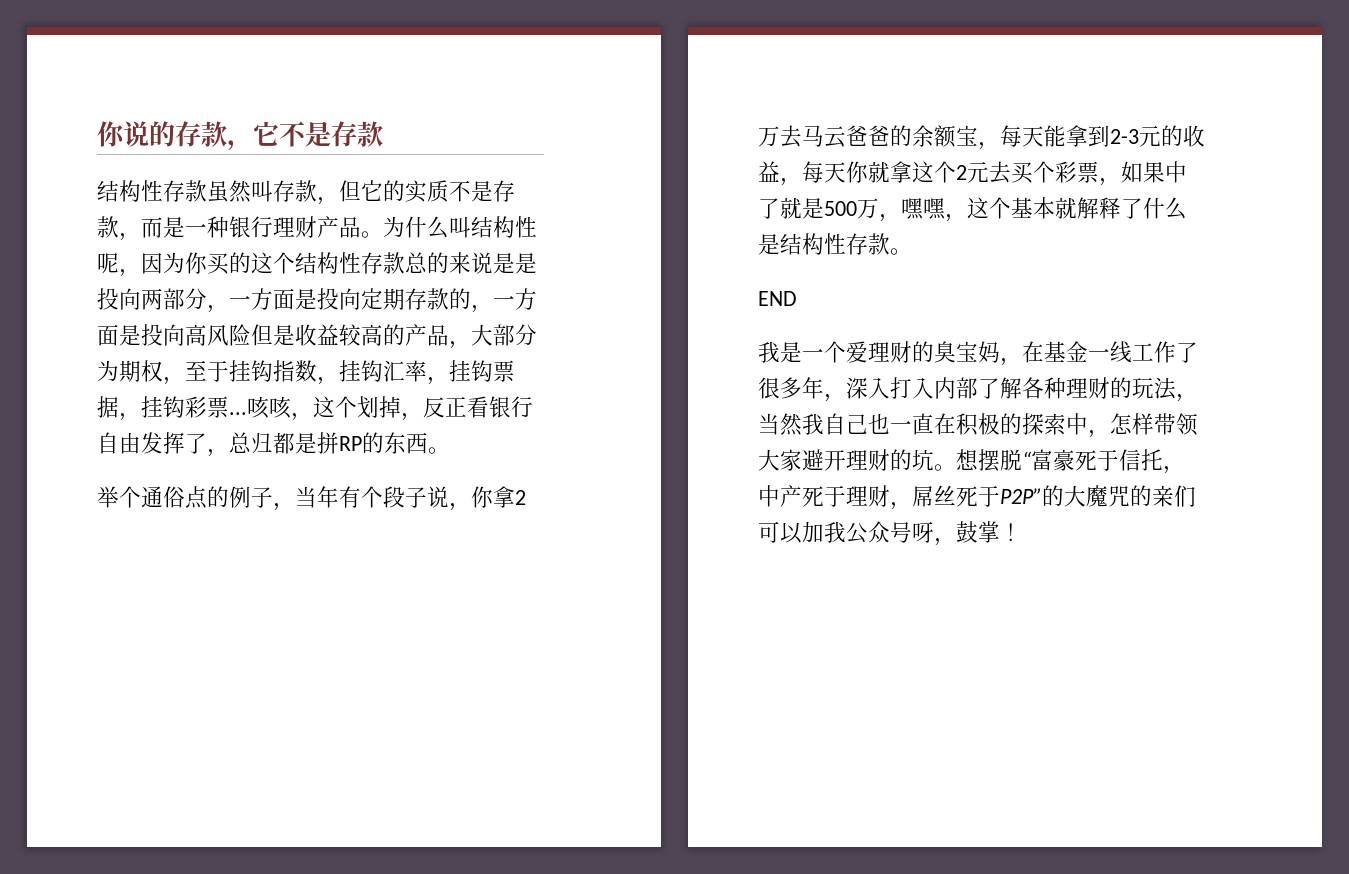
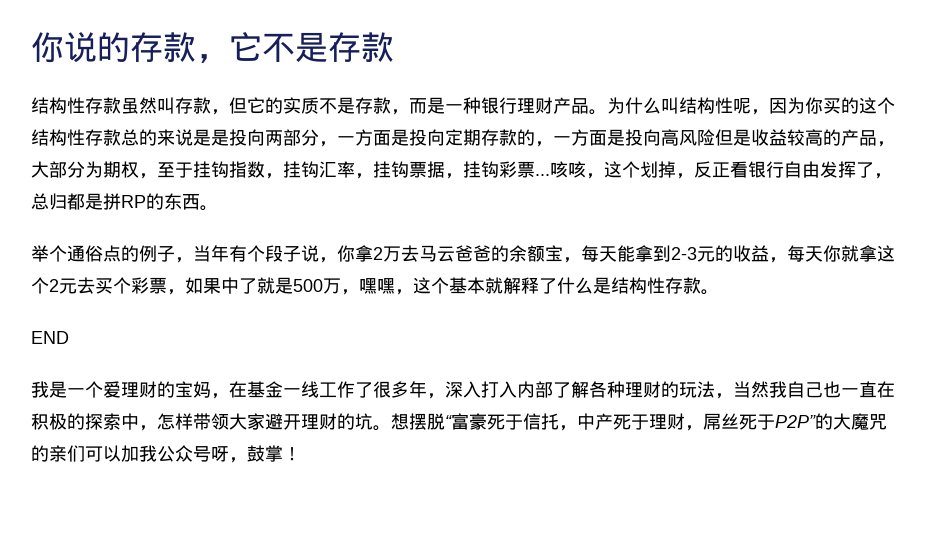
[934,341,956,363] 臭 -> (175, 389) none

